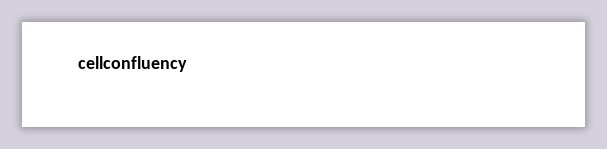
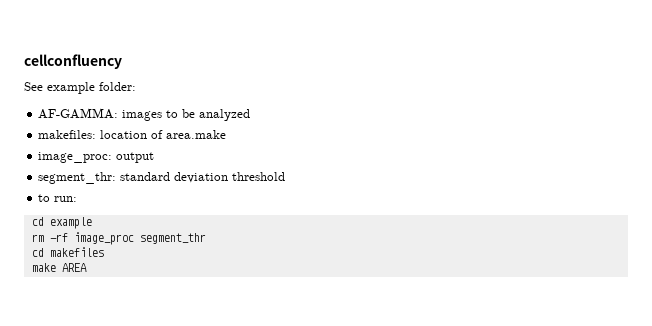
(187, 64) none -> [24,82,136,94] [38,108,251,121] [38,130,227,139] [38,152,155,163] [38,172,286,184] [38,194,78,202] [31,217,92,229] [31,232,206,245] [31,247,104,257] [31,263,87,272] // See example folder: // AF-GAMMA: images to be analyzed // makefiles: location of area.make // image_proc: output // segment_thr: standard deviation threshold // to run: // cd example // rm -rf image_proc segment_thr // cd makefiles // make AREA

